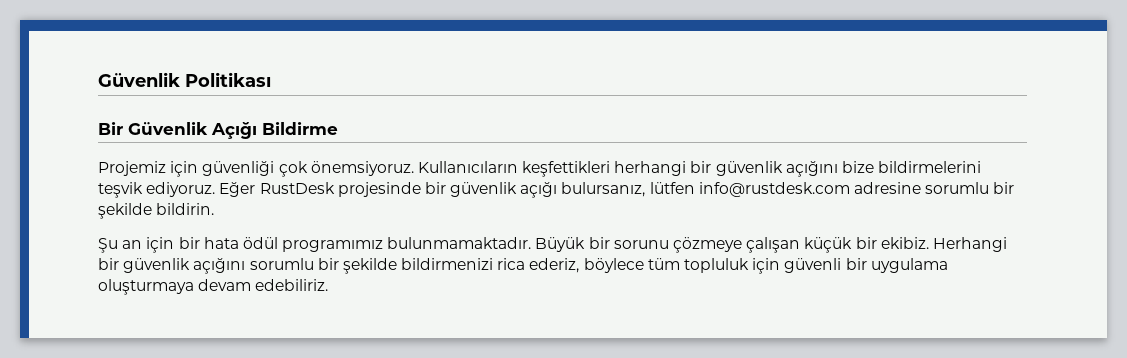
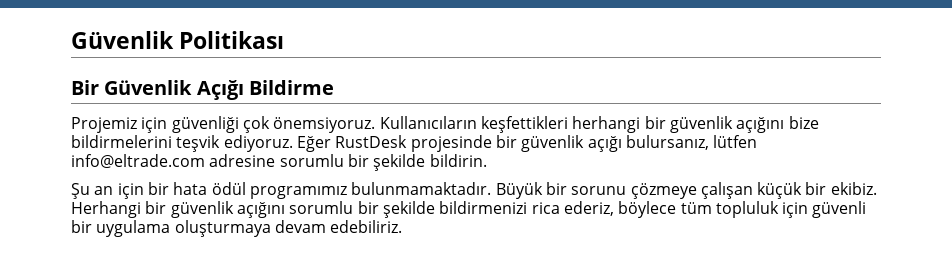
[698,182,850,197] info@rustdesk.com -> [71,154,205,168] info@eltrade.com

